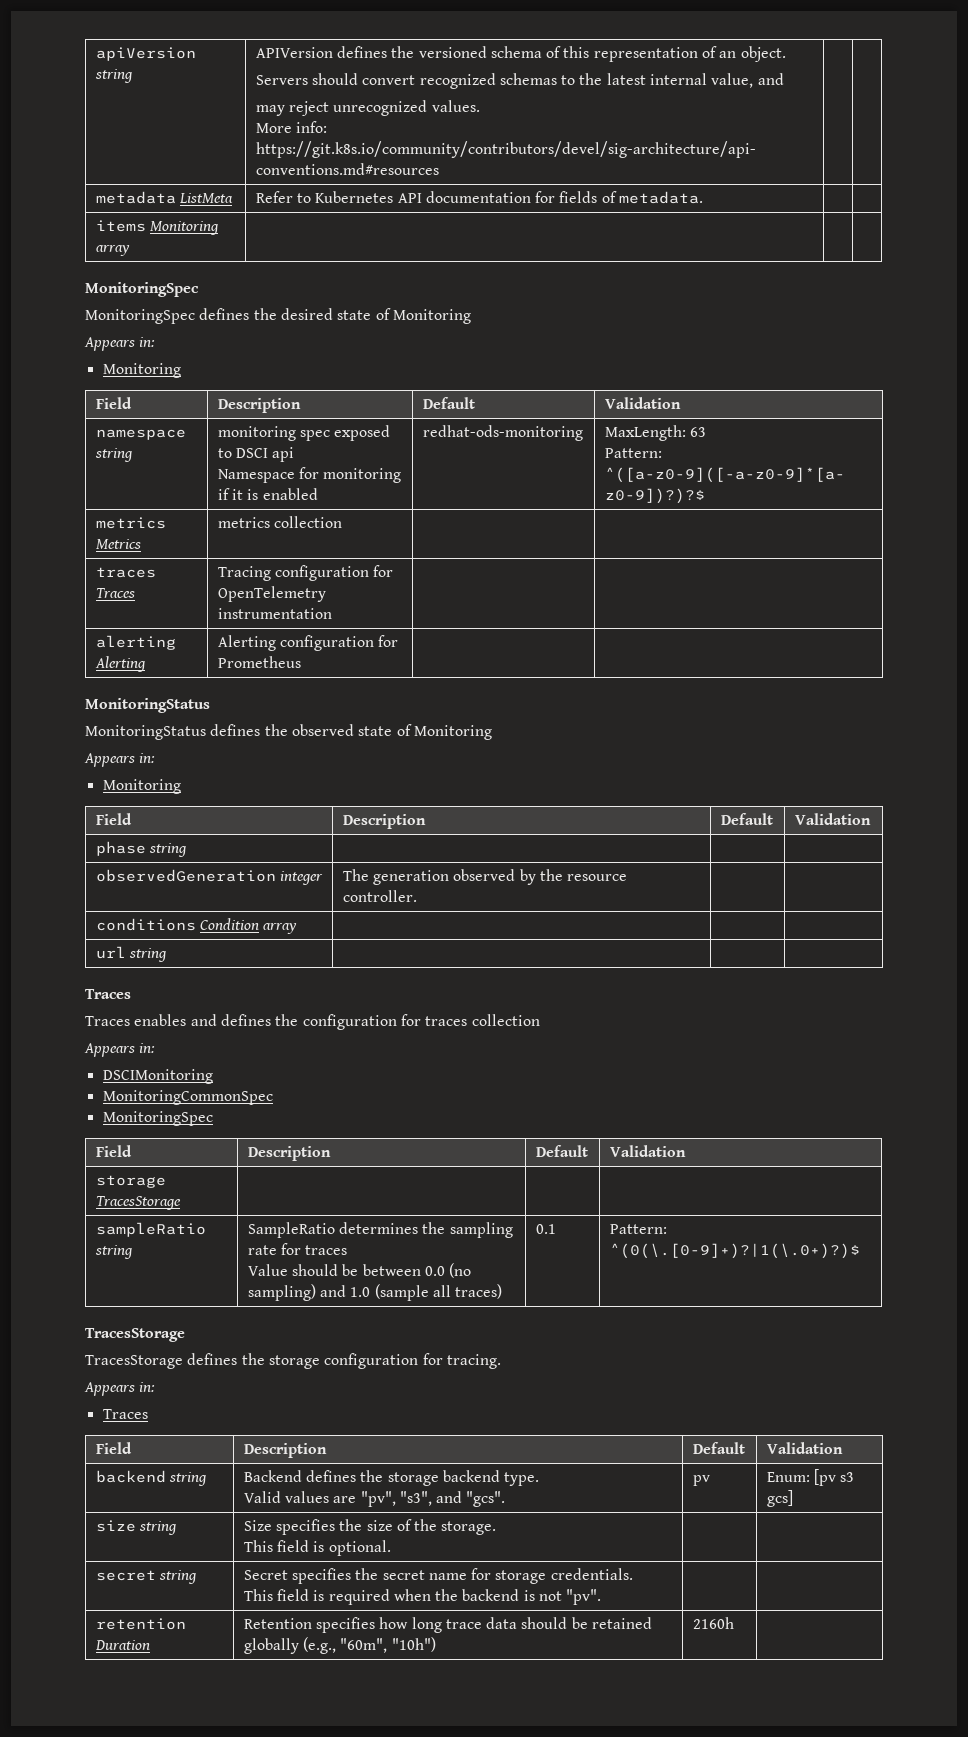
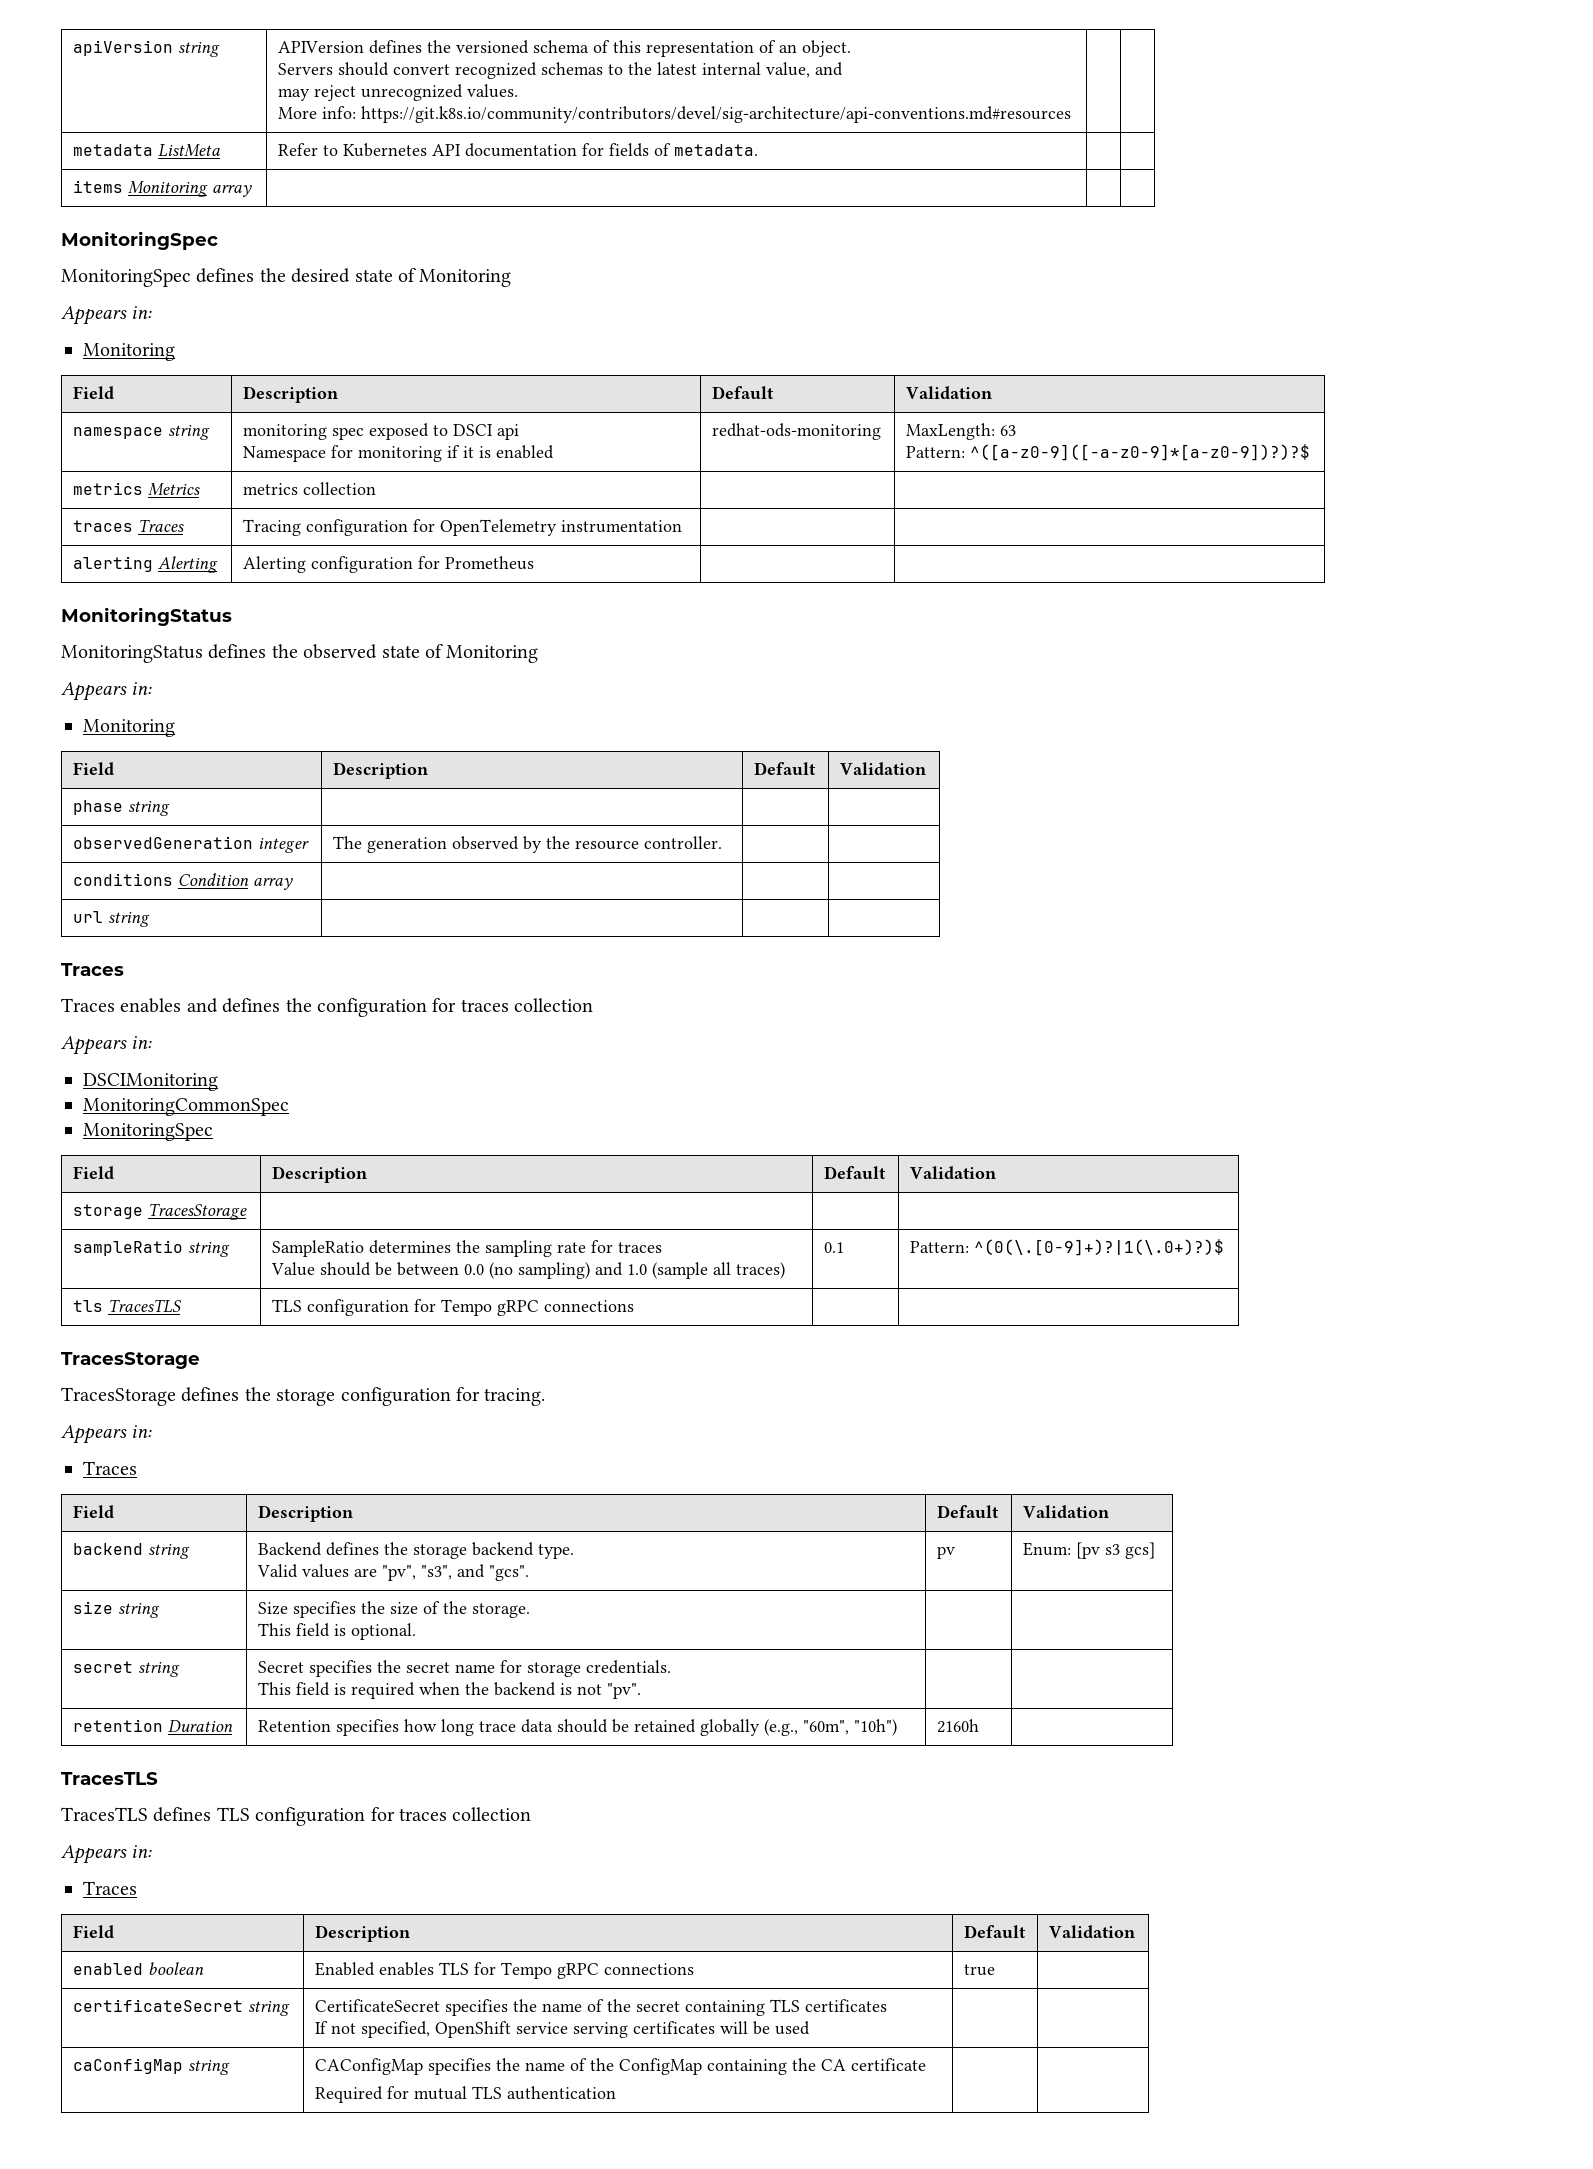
(860, 1251) none -> [72,1299,181,1313] [271,1299,634,1316] // tls TracesTLS | TLS configuration for Tempo gRPC connections | |
(734, 1623) none -> [61,1772,158,1785] [61,1807,532,1826] [61,1845,153,1864] [83,1881,137,1895] [72,1925,114,1938] [314,1925,410,1942] [963,1925,1026,1938] [1048,1925,1135,1938] [72,1962,204,1975] [314,1962,694,1979] [963,1964,995,1976] [72,1999,290,2016] [314,1999,887,2016] [314,2021,810,2038] [72,2058,230,2075] [314,2058,926,2075] [314,2086,616,2103] // TracesTLS // TracesTLS defines TLS configuration for traces collection // Appears in: // Traces // Field | Description | Default | Validation // enabled boolean | Enabled enables TLS for Tempo gRPC connections | true | // certificateSecret string | CertificateSecret specifies the name of the secret containing TLS certificates // If not specified, OpenShift service serving certificates will be used | | // caConfigMap string | CAConfigMap specifies the name of the ConfigMap containing the CA certificate // Required for mutual TLS authentication | |

